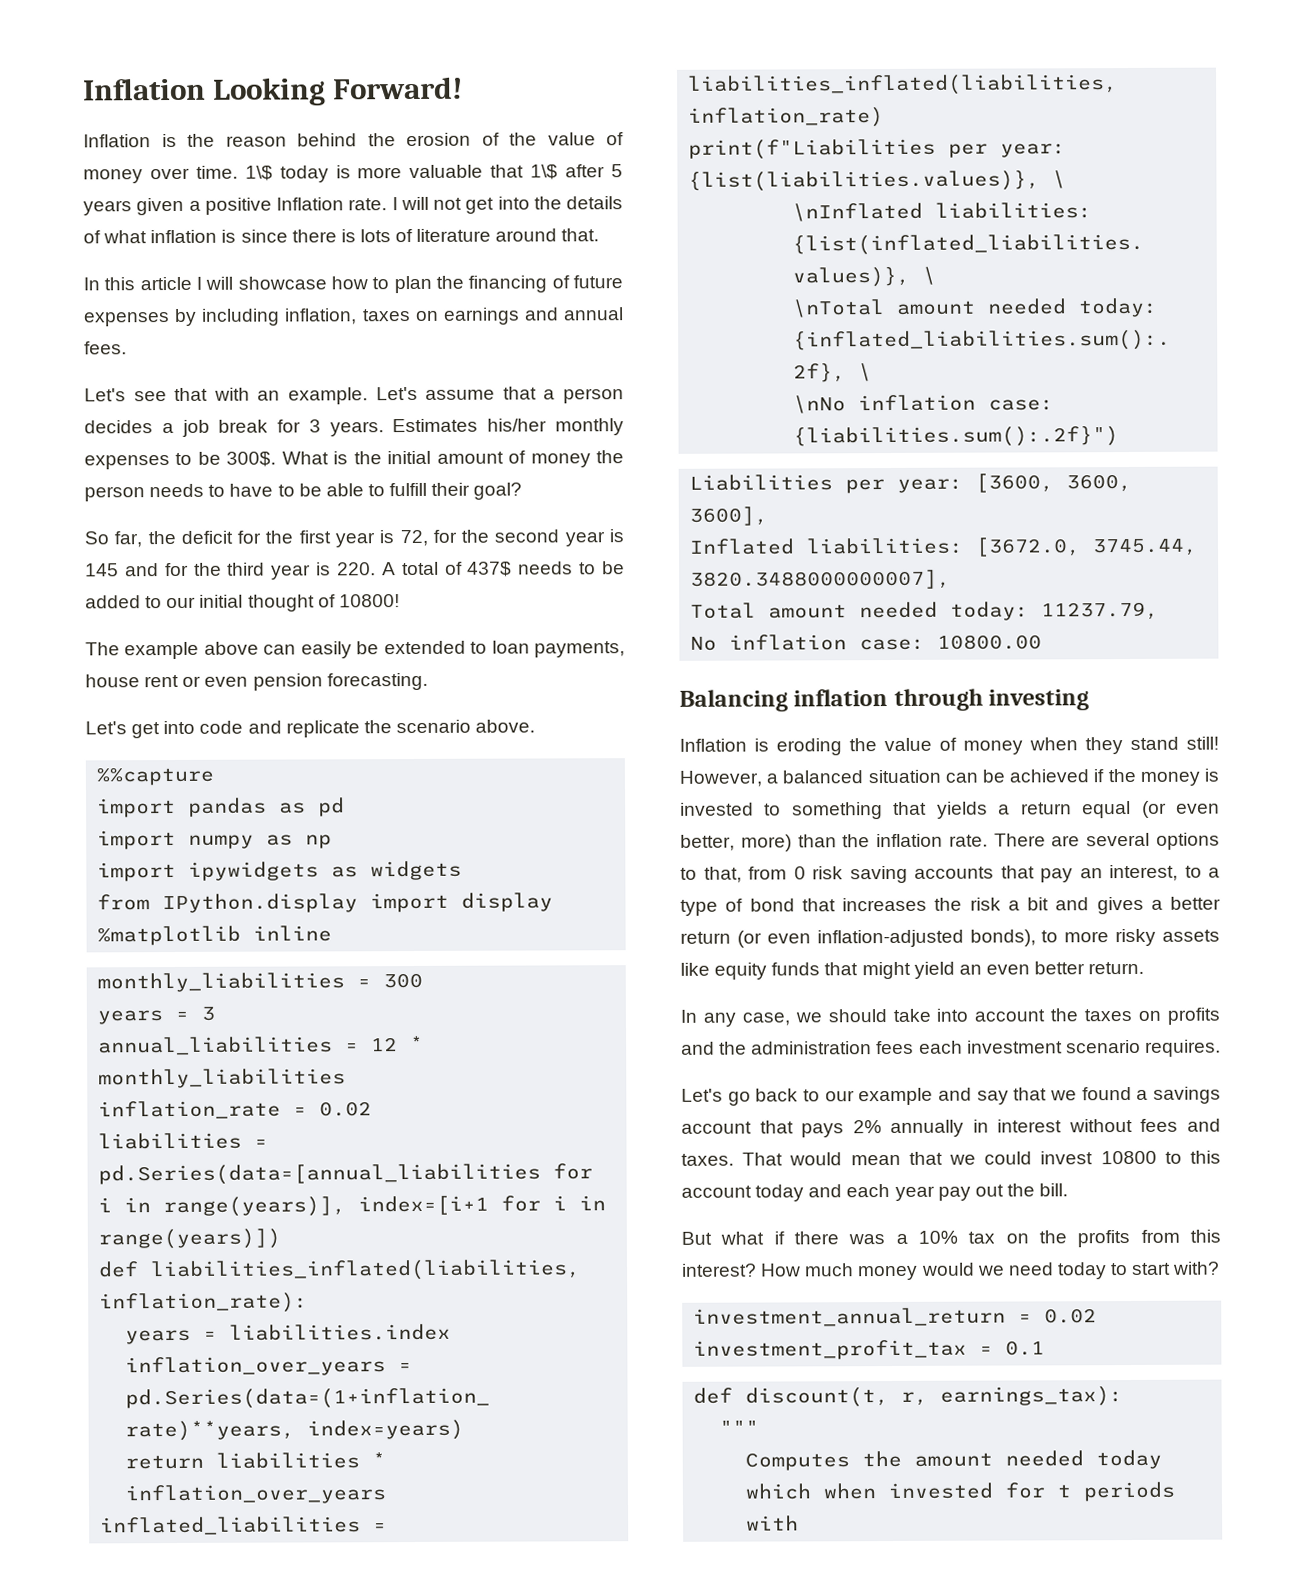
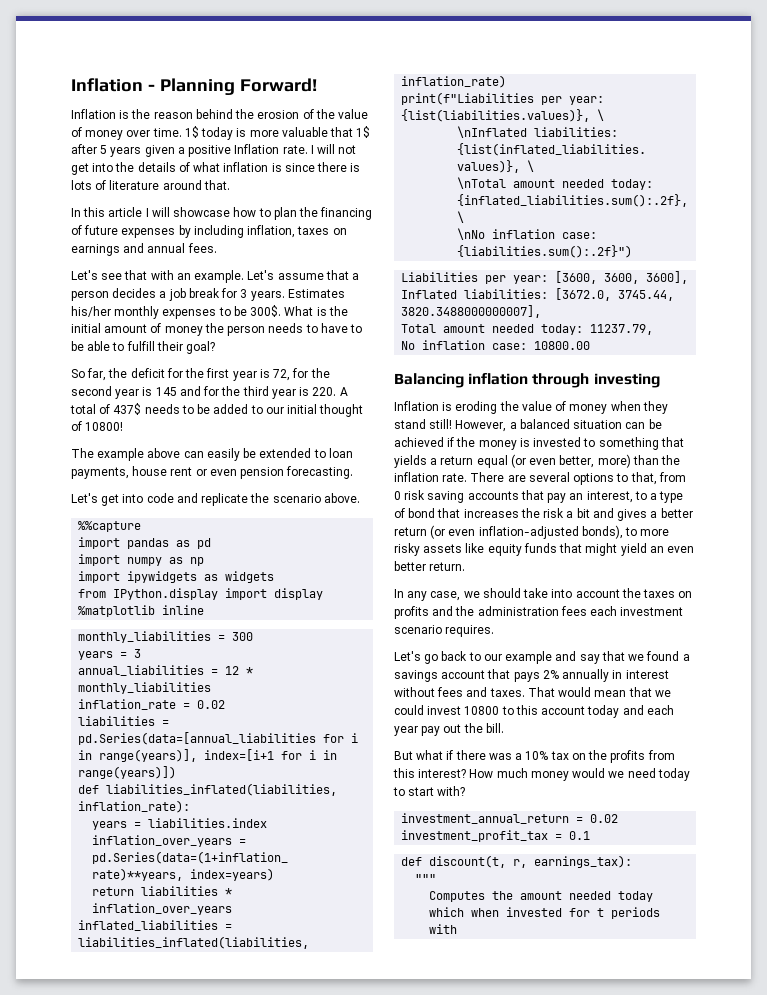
[83,77,327,106] Inflation Looking -> [71,78,235,95] Inflation - Planning
[244,165,273,181] 1\$ -> [184,126,199,138] 1$
[530,164,559,180] 1\$ -> [356,126,371,138] 1$

